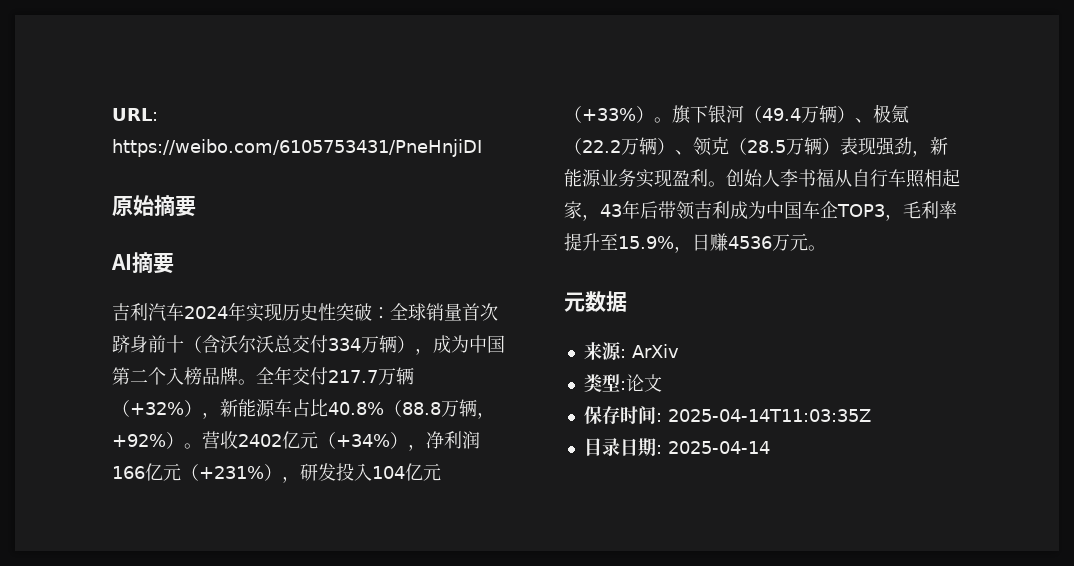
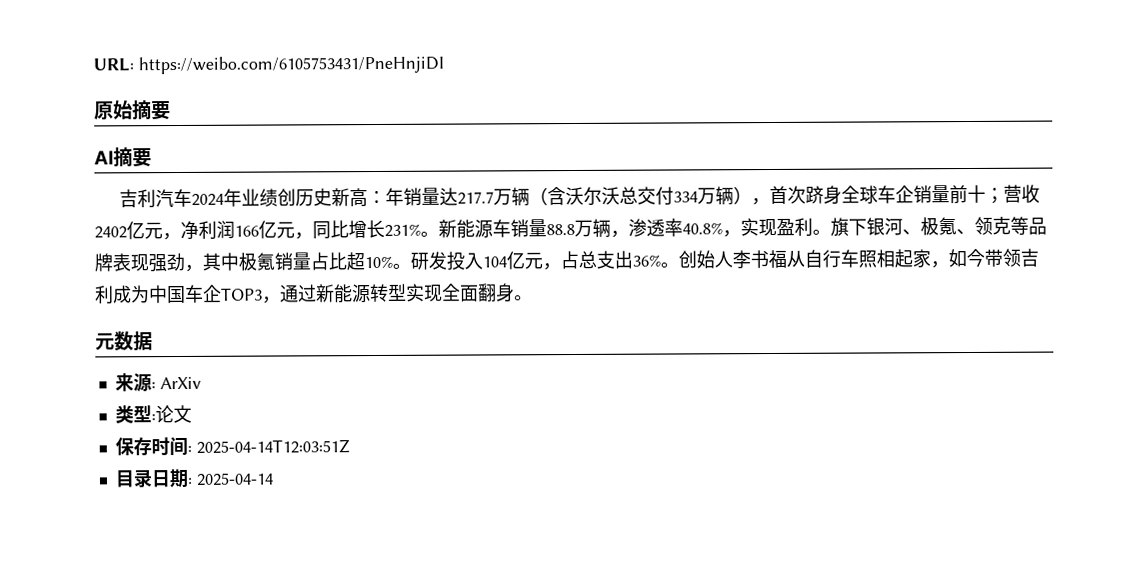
[246,303,498,322] [112,335,184,353] 实现历史性突破：全球销量首次跻身前十 -> [240,187,530,208] 业绩创历史新高：年销量达217.7万辆
[433,335,505,353] [112,366,414,385] [112,399,495,419] [112,432,202,449] 成为中国第二个入榜品牌。全年交付217.7万辆（+32%），新能源车占比40.8%（88.8万辆，+92%）。 -> [768,184,1004,205] 首次跻身全球车企销量前十；
[318,432,408,449] （+34%） -> (163, 231) none
[181,463,441,483] [564,104,909,124] [564,137,948,157] [564,169,708,188] （+231%），研发投入104亿元（+33%）。旗下银河（49.4万辆）、极氪（22.2万辆）、领克（28.5万辆）表现强劲，新能源业务实现盈利 -> [294,216,1047,240] [94,250,661,273] ，同比增长231%。新能源车销量88.8万辆，渗透率40.8%，实现盈利。旗下银河、极氪、领克等品牌表现强劲，其中极氪销量占比超10%。研发投入104亿元，占总支出36%
[600,200,658,219] 43年后 -> [948,248,985,268] 如今
[903,201,957,219] [564,233,808,253] 毛利率提升至15.9%，日赚4536万元 -> [279,283,515,304] 通过新能源转型实现全面翻身
[667,409,871,422] 2025-04-14T11:03:35Z -> [195,439,350,454] 2025-04-14T12:03:51Z

